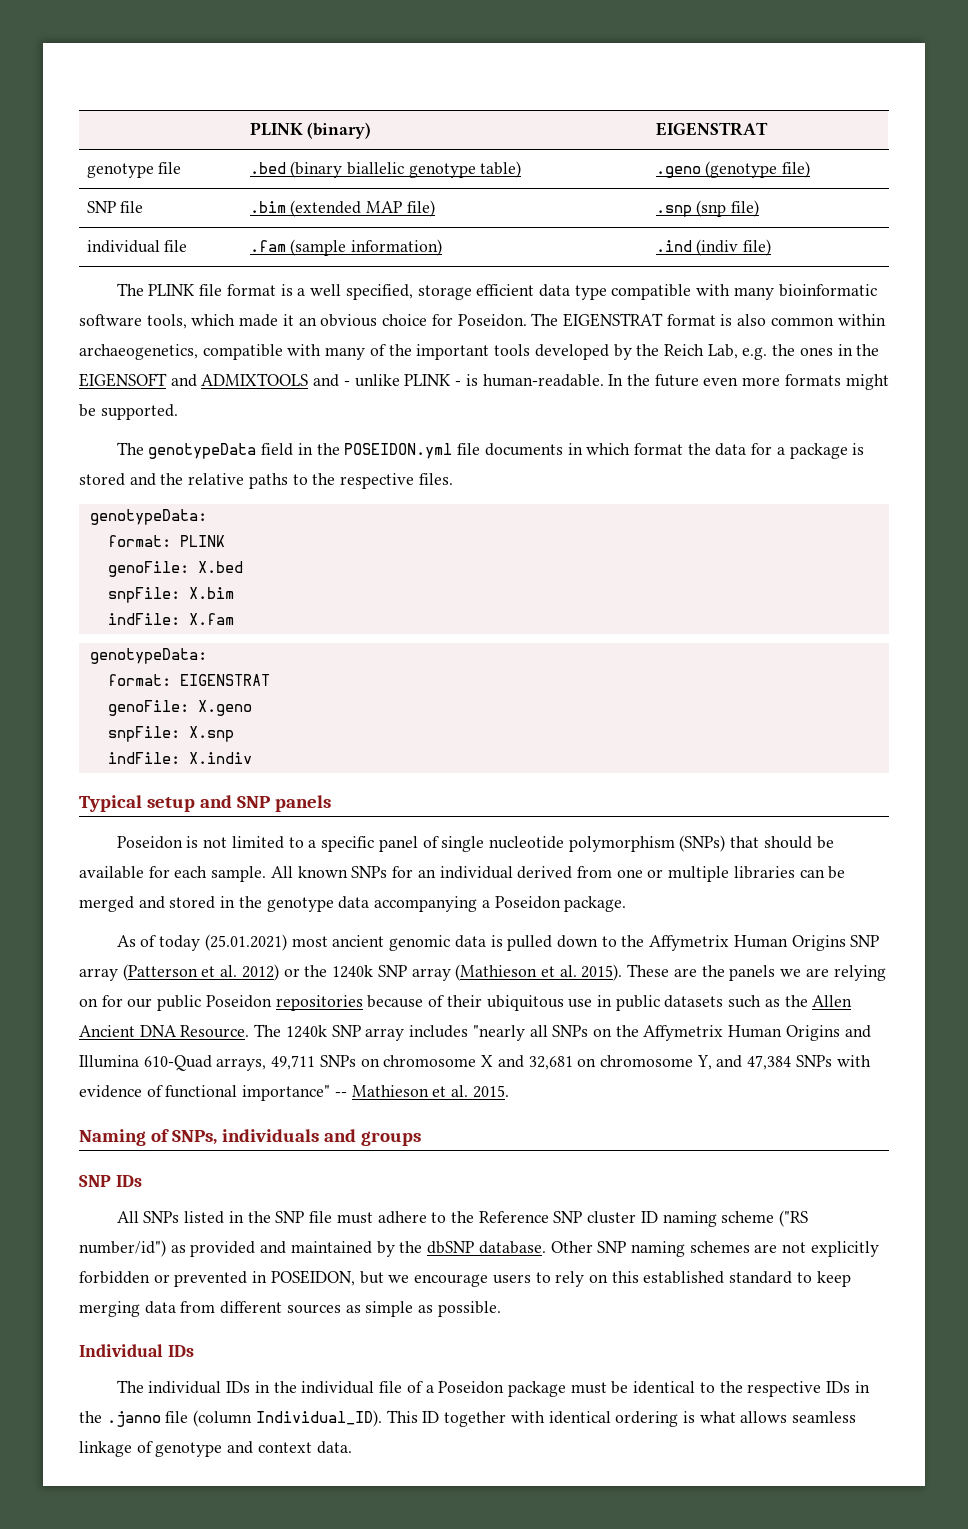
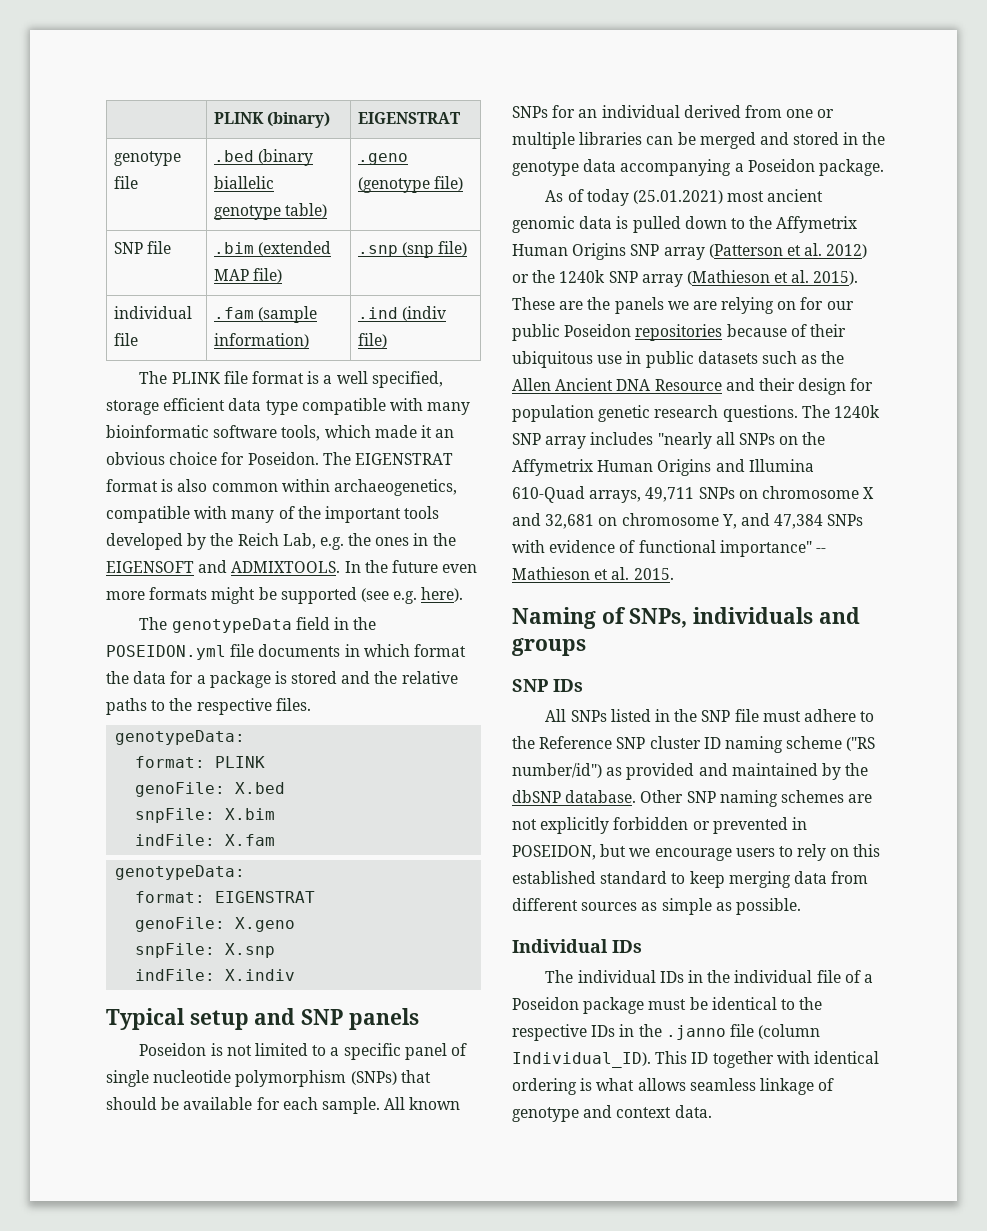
[201,373,604,387] ADMIXTOOLS and - unlike PLINK - is human-readable. -> [231,561,341,573] ADMIXTOOLS.
[100,404,178,420] supported. -> [280,587,464,604] supported (see e.g. here).
[180,1025,250,1038] Resource. -> [654,378,874,395] [512,405,798,422] Resource and their design for population genetic research questions.

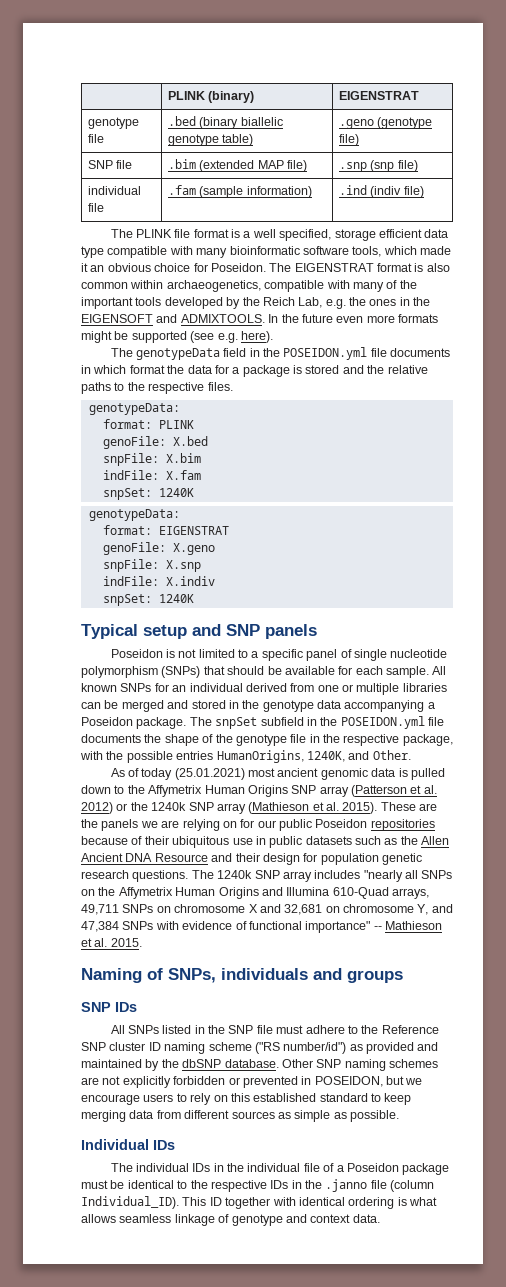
(276, 840) none -> [102,488,194,500] // snpSet: 1240K
(296, 975) none -> [102,594,194,606] // snpSet: 1240K
(884, 167) none -> [189,716,444,729] [81,734,453,746] [80,750,411,763] The snpSet subfield in the POSEIDON.yml file documents the shape of the genotype file in the respective package, with the possible entries HumanOrigins, 1240K, and Other.

